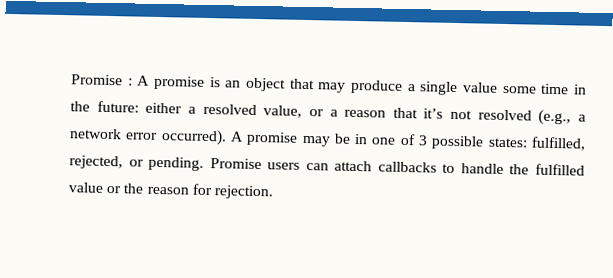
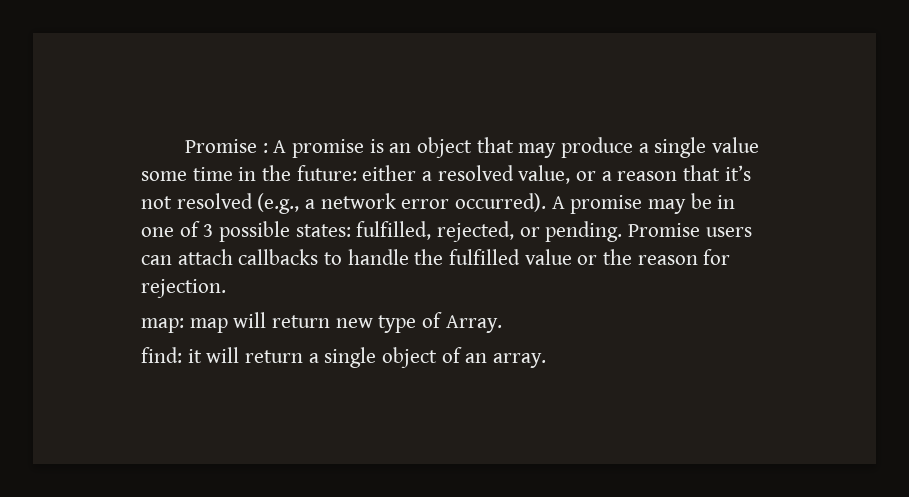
(274, 192) none -> [141,312,502,333] [141,347,547,368] // map: map will return new type of Array. // find: it will return a single object of an array.

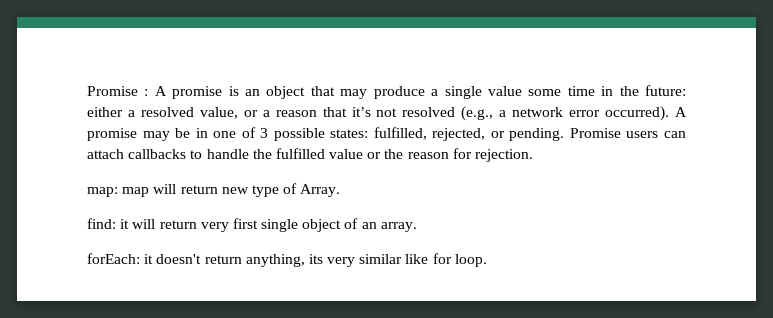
[308,353,319,363] a -> [200,218,258,232] very first
(547, 360) none -> [87,253,487,267] // forEach: it doesn't return anything, its very similar like for loop.

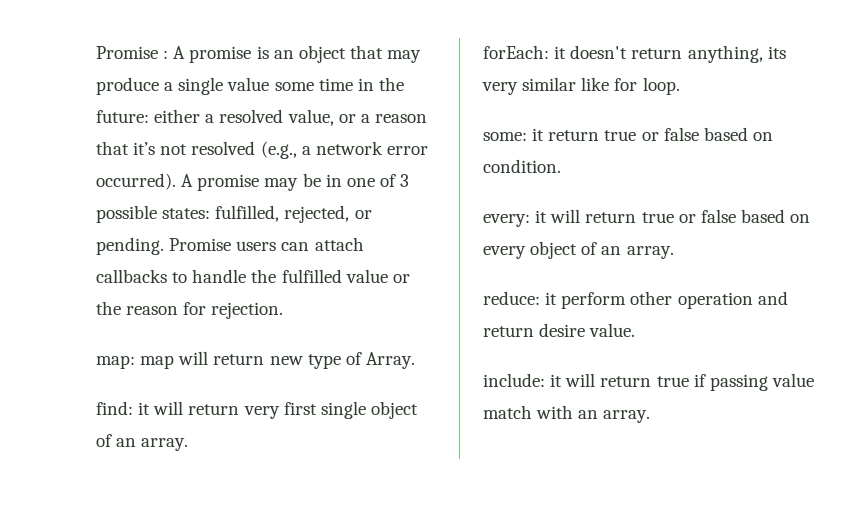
(487, 260) none -> [483,127,773,141] [483,159,561,173] [483,209,811,227] [483,241,674,259] [483,291,788,309] [483,323,636,337] [483,373,814,391] [483,405,651,423] // some: it return true or false based on condition. // every: it will return true or false based on every object of an array. // reduce: it perform other operation and return desire value. // include: it will return true if passing value match with an array.

